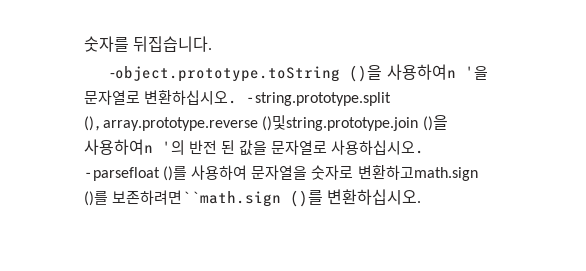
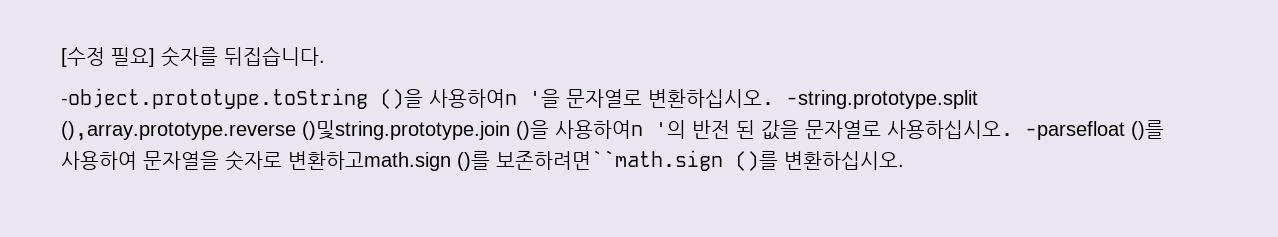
(84, 44) none -> [61,47,155,67] [수정 필요]

